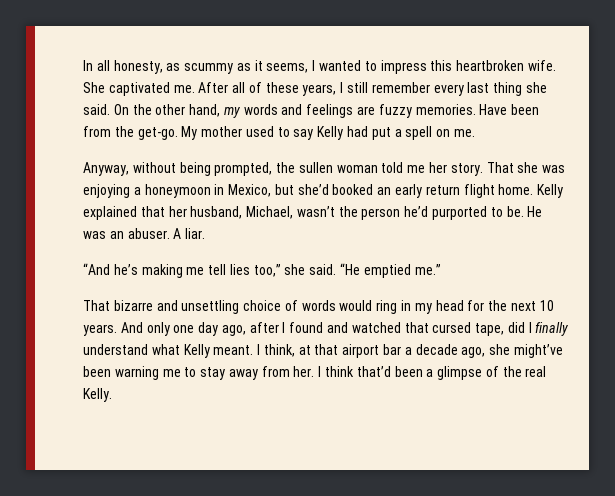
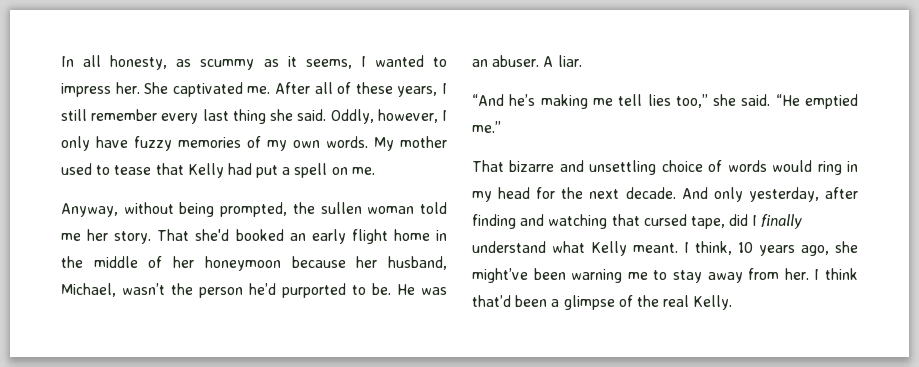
[430,60,556,71] this heartbroken wife. -> [115,82,140,94] her.
[113,104,540,118] [83,126,178,140] On the other hand, my words and feelings are fuzzy memories. Have been from the get-go. -> [330,109,448,124] [61,136,368,151] Oddly, however, I only have fuzzy memories of my own words.
[293,129,314,140] say -> [114,163,184,175] tease that
[517,162,566,173] [83,184,564,198] [83,206,165,220] she was enjoying a honeymoon in Mexico, but she’d booked an early return flight home. Kelly explained that -> [195,229,447,244] [61,256,346,271] she'd booked an early flight home in the middle of her honeymoon because
[539,300,554,311] [83,322,401,336] 10 years. And only one day ago, after I found and watched -> [625,187,858,202] [472,214,608,229] decade. And only yesterday, after finding and watching
[298,344,458,358] at that airport bar a decade -> [738,242,795,256] 10 years

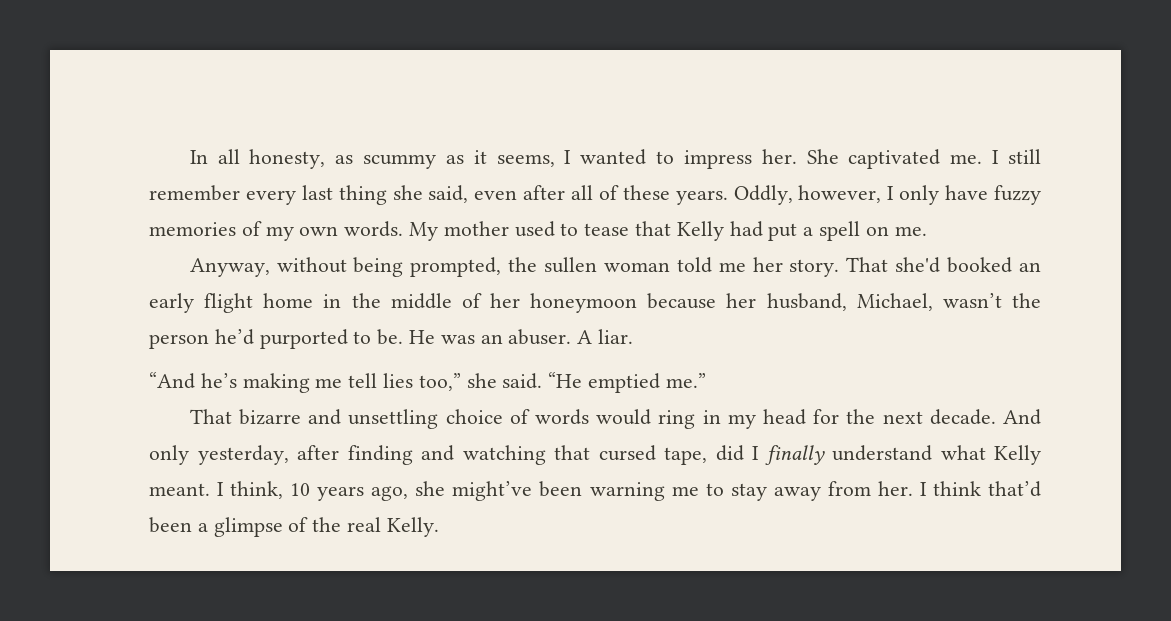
[275,82,438,97] After all of these years, -> (983, 159) none
[297,109,327,121] said. -> [428,185,728,205] said, even after all of these years.

